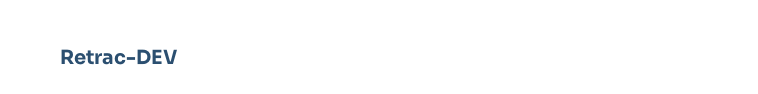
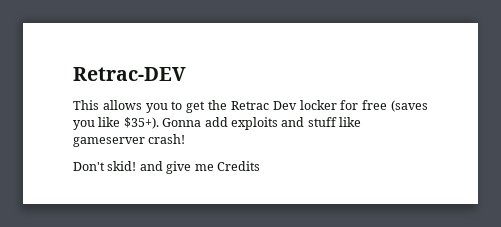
(177, 57) none -> [73,100,428,113] [73,117,361,130] [73,134,186,147] [73,161,260,174] // This allows you to get the Retrac Dev locker for free (saves you like $35+). Gonna add exploits and stuff like gameserver crash! // Don't skid! and give me Credits

